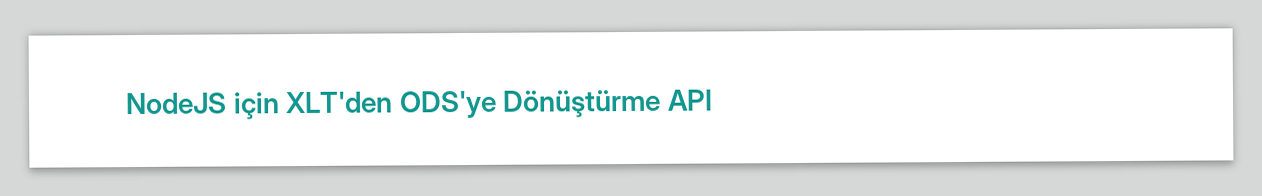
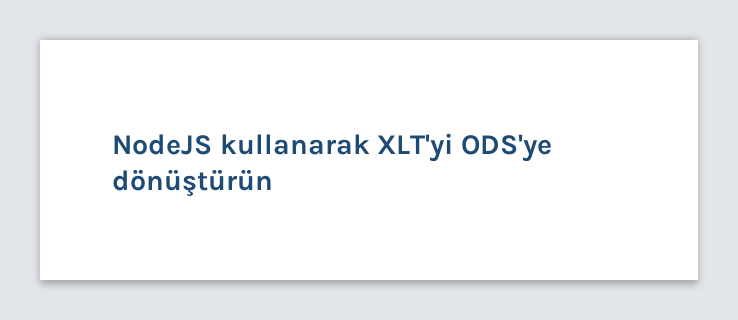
[232,89,713,120] için XLT'den ODS'ye Dönüştürme API -> [219,133,553,162] [112,169,273,197] kullanarak XLT'yi ODS'ye dönüştürün

